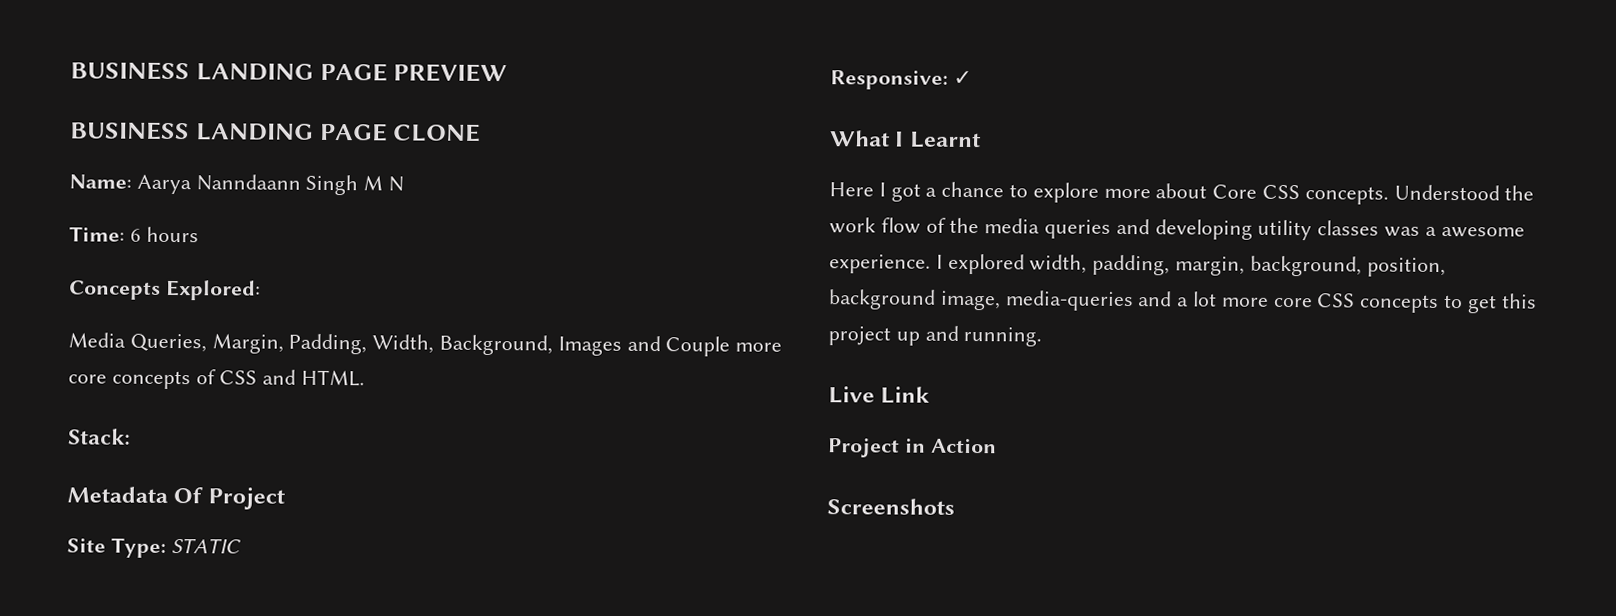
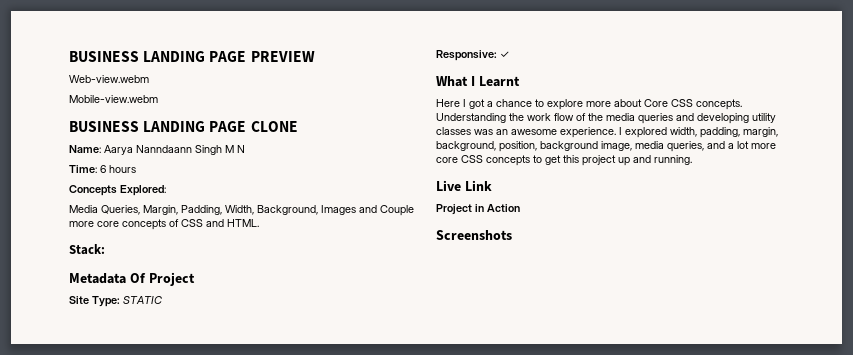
(508, 73) none -> [69,75,149,83] [69,95,158,103] // Web-view.webm // Mobile-view.webm
[1393,184,1500,201] Understood -> [436,113,506,123] Understanding
[1424,226,1437,236] a -> [496,129,508,135] an
[1004,290,1134,312] media-queries -> [635,141,704,152] media queries,

